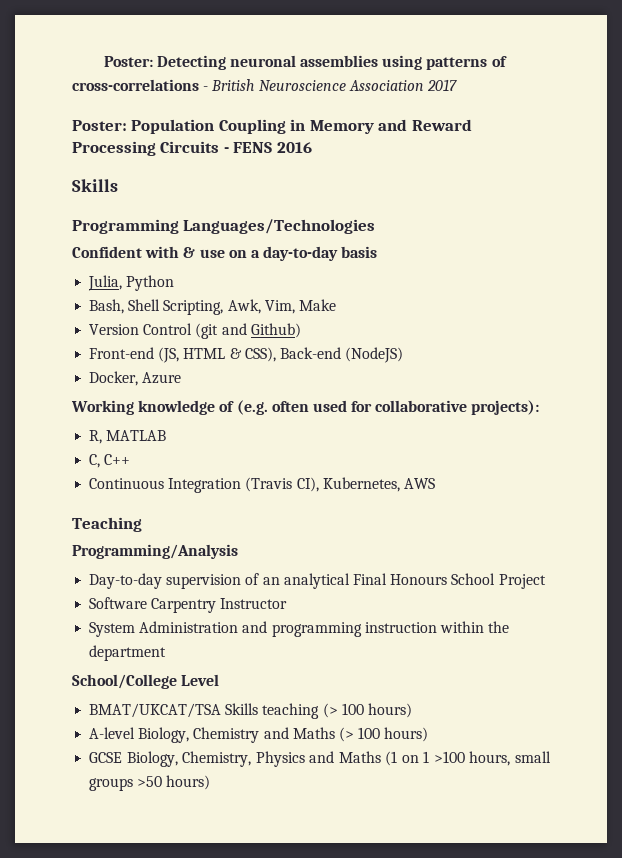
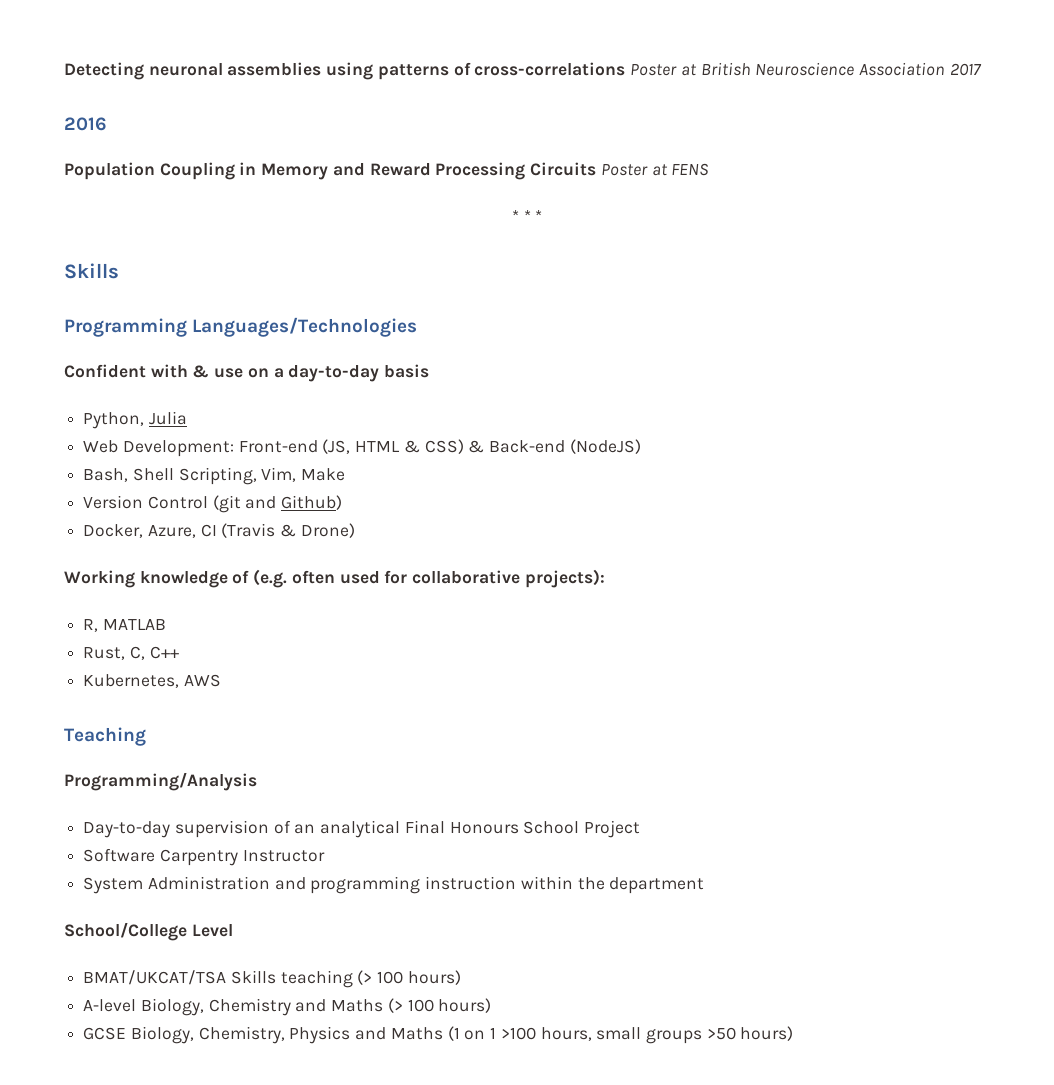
[103,56,153,67] Poster: -> (64, 71) none
[203,86,209,91] - -> [630,64,697,76] Poster at
[72,120,127,131] Poster: -> [64,117,107,131] 2016 //
[223,147,229,153] - -> [600,164,668,176] Poster at
[276,142,312,153] 2016 -> [511,210,543,222] // * * *
[88,275,175,291] Julia, Python -> [83,411,187,429] [83,439,641,457] Python, Julia // Web Development: Front-end (JS, HTML & CSS) & Back-end (NodeJS)
[227,299,261,314] Awk, -> (257, 476) none
[89,347,404,363] [89,371,182,386] Front-end (JS, HTML & CSS), Back-end (NodeJS) // Docker, Azure -> [83,523,355,538] Docker, Azure, CI (Travis & Drone)
(167, 435) none -> [83,647,126,660] Rust,
[89,477,319,493] Continuous Integration (Travis CI), -> (179, 652) none

